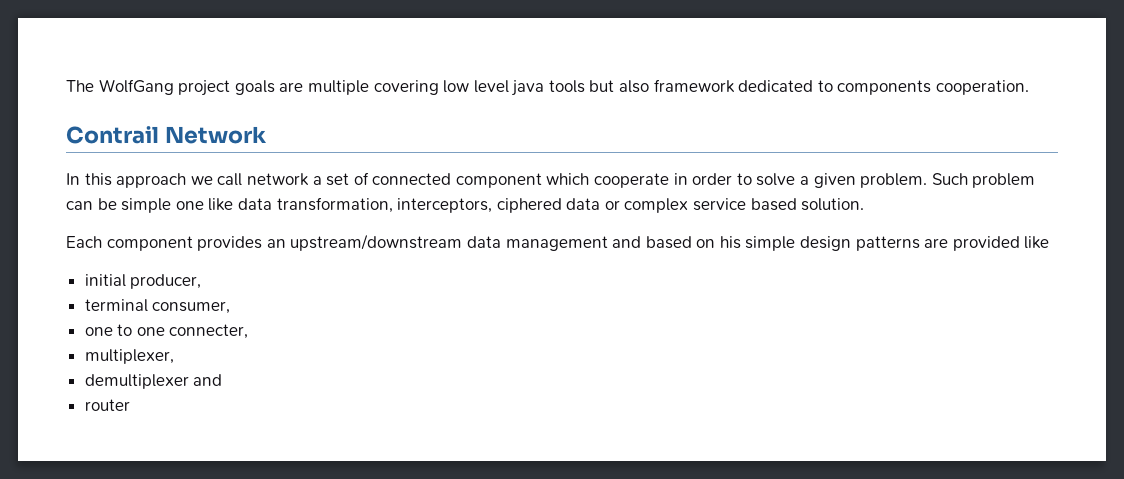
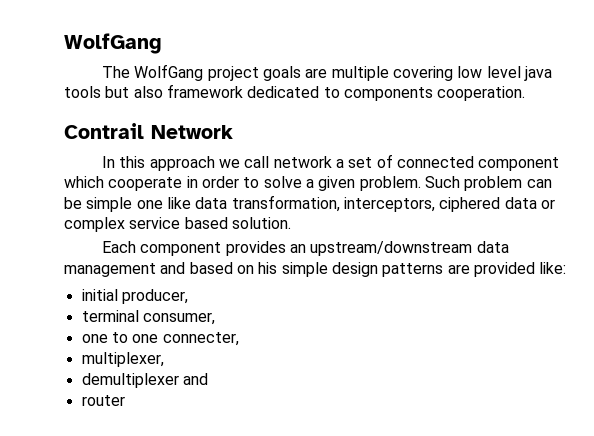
(66, 86) none -> [64,33,162,54] WolfGang //
[1024,236,1050,249] like -> [539,262,567,274] like:

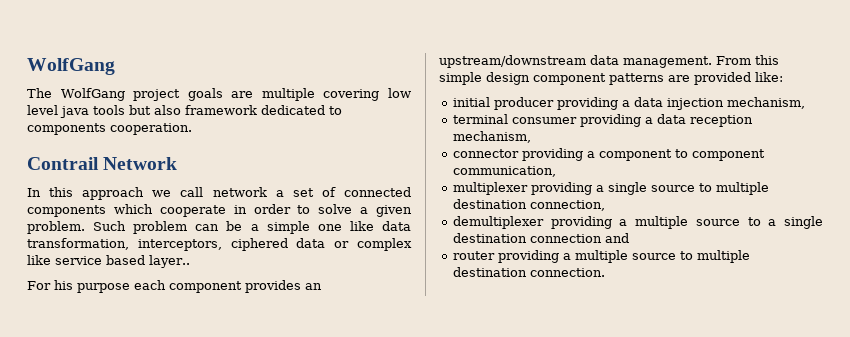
[478,157,560,171] component -> [27,205,106,217] components
(82, 203) none -> [250,224,259,231] a
(125, 224) none -> [27,255,51,265] like
[231,217,291,229] [102,241,137,253] solution. // Each -> [149,255,190,268] [27,280,166,293] layer.. // For his purpose each
[64,262,278,277] management and based on his -> [623,55,779,68] management. From this
(378, 269) none -> [533,73,606,85] component
[121,289,188,304] [81,310,215,325] [81,332,239,346] [81,352,164,367] [81,373,208,388] [81,395,125,406] producer, // terminal consumer, // one to one connecter, // multiplexer, // demultiplexer and // router -> [493,97,805,110] [452,114,753,127] [452,131,531,143] [452,148,765,161] [452,166,556,177] [452,182,769,195] [452,199,605,211] [452,216,823,229] [452,233,629,243] [452,250,750,263] [452,267,605,277] producer providing a data injection mechanism, // terminal consumer providing a data reception mechanism, // connector providing a component to component communication, // multiplexer providing a single source to multiple destination connection, // demultiplexer providing a multiple source to a single destination connection and // router providing a multiple source to multiple destination connection.

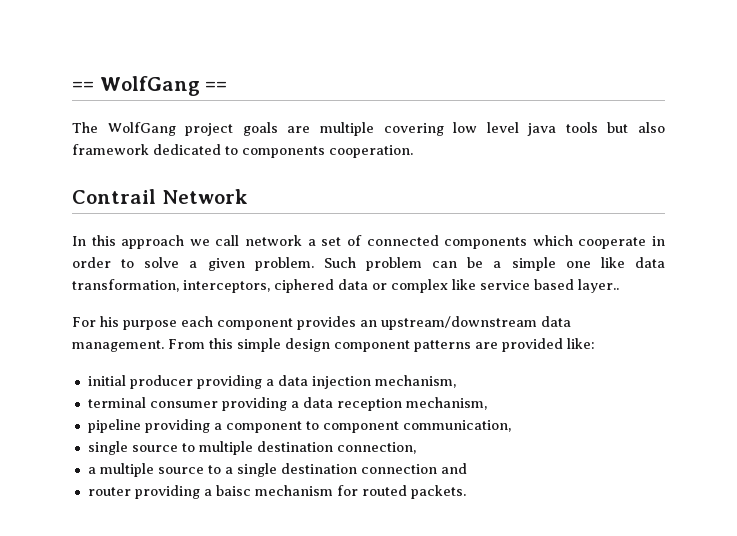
[27,58,115,75] WolfGang -> [72,76,228,96] == WolfGang ==
[452,149,519,158] connector -> [87,419,141,433] pipeline
[452,182,604,195] multiplexer providing a -> (511, 426) none
[452,216,612,229] demultiplexer providing -> (416, 448) none
[574,250,750,263] [452,267,605,277] multiple source to multiple destination connection. -> [215,485,466,499] baisc mechanism for routed packets.

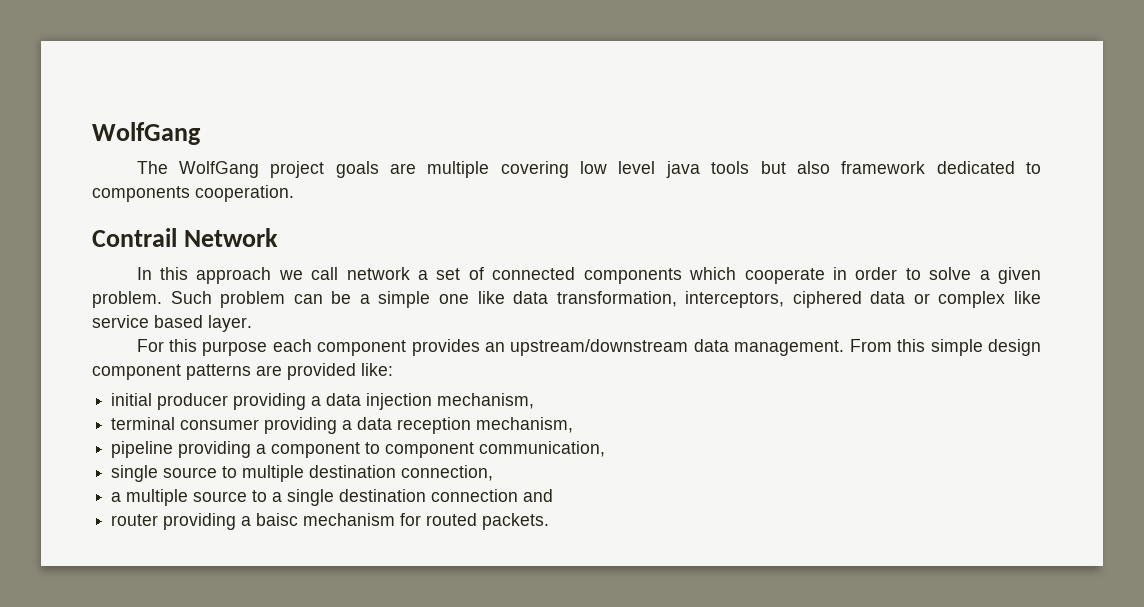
[72,76,228,96] == WolfGang == -> [92,122,201,145] WolfGang
[578,279,619,293] layer.. -> [208,315,252,332] layer.
[100,316,119,327] his -> [168,339,197,352] this

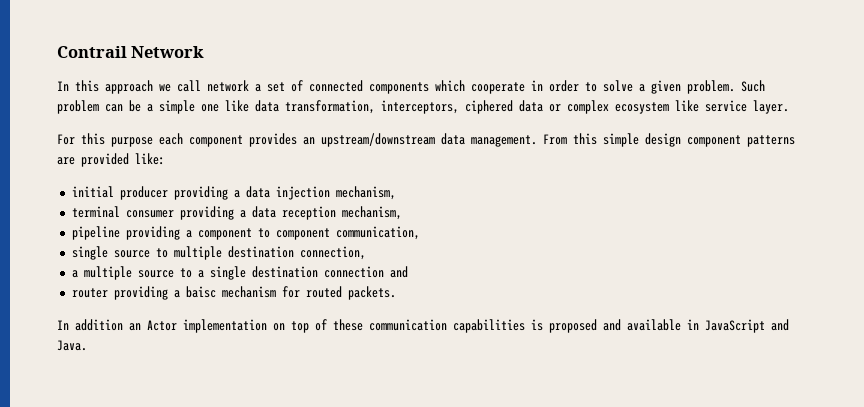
[92,122,201,145] [136,161,1042,178] [92,185,294,202] WolfGang // The WolfGang project goals are multiple covering low level java tools but also framework dedicated to components cooperation. // -> (57, 52) none
(1006, 299) none -> [615,102,669,114] ecosystem
[154,315,203,328] based -> (747, 106) none
(550, 521) none -> [57,319,789,333] [57,340,87,351] // In addition an Actor implementation on top of these communication capabilities is proposed and available in JavaScript and Java.

